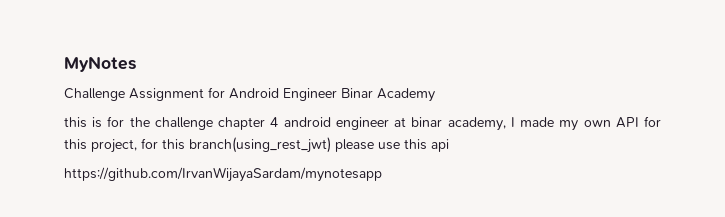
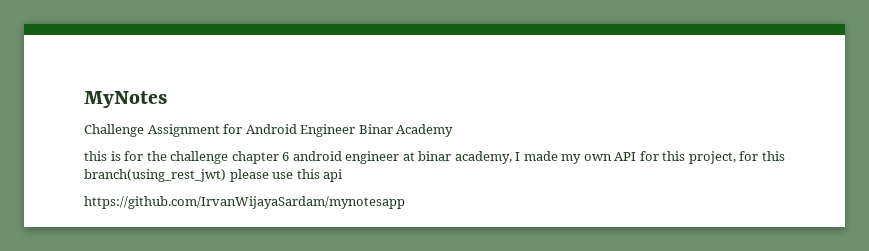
[270,117,279,127] 4 -> [282,152,290,161] 6

